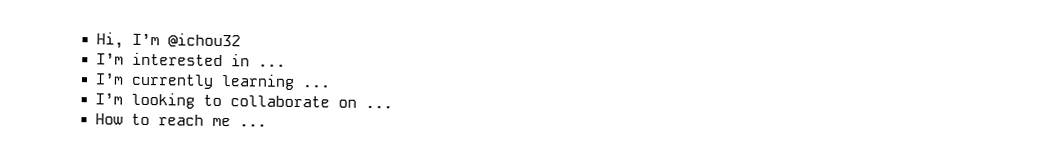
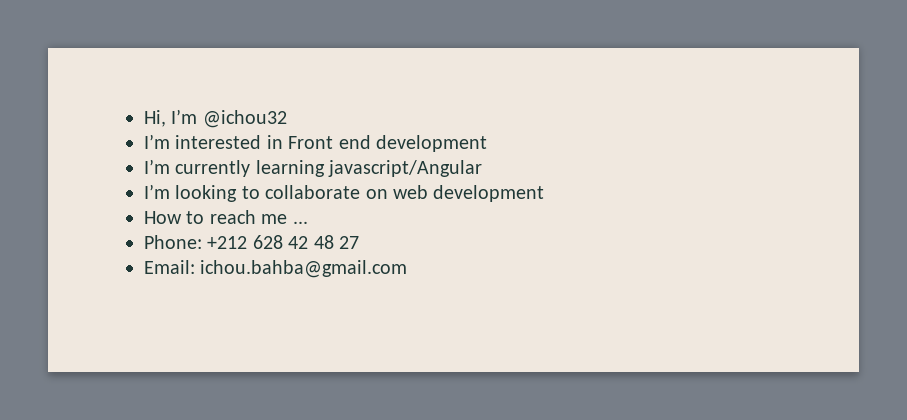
[257,63,286,67] ... -> [288,135,487,152] Front end development
[301,84,330,88] ... -> [328,160,483,177] javascript/Angular
[364,104,393,109] ... -> [393,185,545,202] web development
(267, 125) none -> [144,235,359,249] [144,260,408,278] // Phone: +212 628 42 48 27 // Email: ichou.bahba@gmail.com

